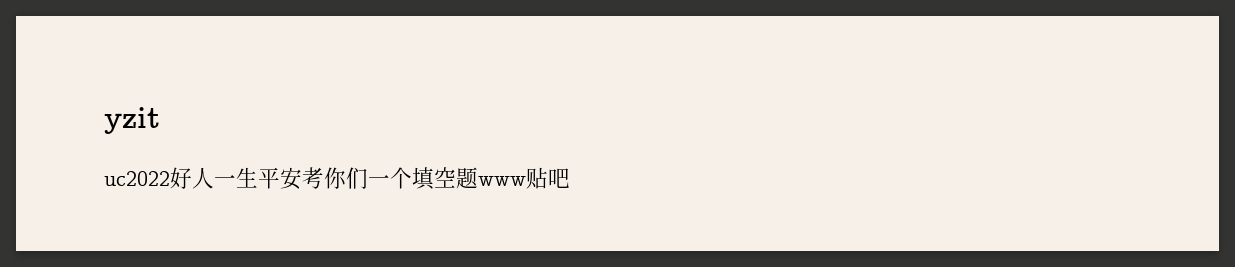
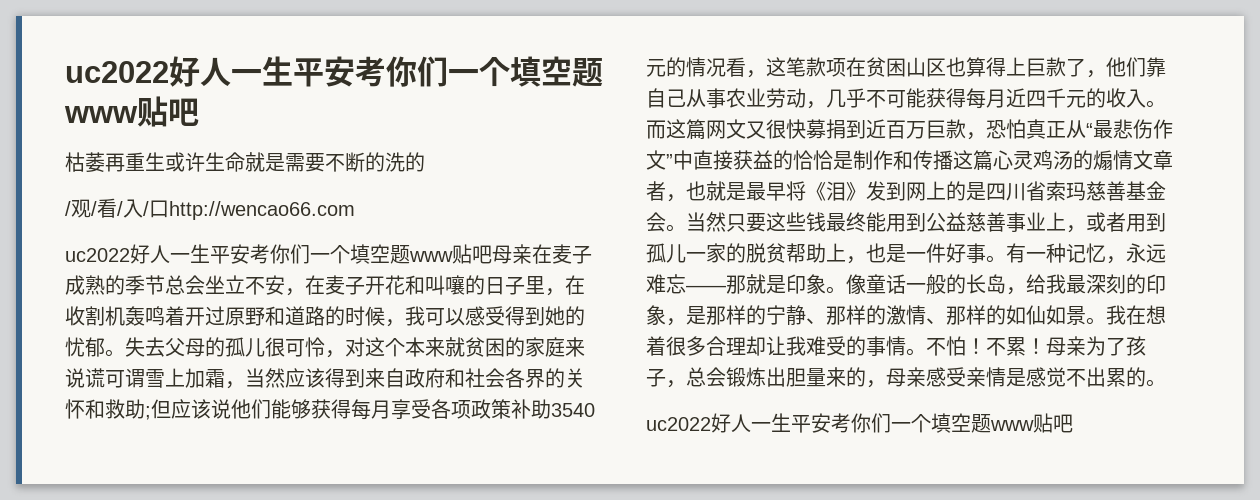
[104,107,160,134] yzit -> [65,56,603,87] [64,96,199,127] [65,152,425,172] [65,198,355,220] [65,244,592,264] [65,275,585,296] [65,306,585,327] [65,337,585,358] [65,368,585,389] [65,399,595,420] [646,57,1166,78] [646,88,1166,109] [646,119,1173,140] [646,150,1173,171] [646,181,1166,202] [646,212,1166,233] [646,243,1166,264] [646,274,1166,295] [646,305,1166,326] [646,336,1146,356] [646,367,1166,388] uc2022好人一生平安考你们一个填空题www贴吧 // 枯萎再重生或许生命就是需要不断的洗的 // /观/看/入/口http://wencao66.com // uc2022好人一生平安考你们一个填空题www贴吧母亲在麦子成熟的季节总会坐立不安，在麦子开花和叫嚷的日子里，在收割机轰鸣着开过原野和道路的时候，我可以感受得到她的忧郁。失去父母的孤儿很可怜，对这个本来就贫困的家庭来说谎可谓雪上加霜，当然应该得到来自政府和社会各界的关怀和救助;但应该说他们能够获得每月享受各项政策补助3540元的情况看，这笔款项在贫困山区也算得上巨款了，他们靠自己从事农业劳动，几乎不可能获得每月近四千元的收入。而这篇网文又很快募捐到近百万巨款，恐怕真正从“最悲伤作文”中直接获益的恰恰是制作和传播这篇心灵鸡汤的煽情文章者，也就是最早将《泪》发到网上的是四川省索玛慈善基金会。当然只要这些钱最终能用到公益慈善事业上，或者用到孤儿一家的脱贫帮助上，也是一件好事。有一种记忆，永远难忘——那就是印象。像童话一般的长岛，给我最深刻的印象，是那样的宁静、那样的激情、那样的如仙如景。我在想着很多合理却让我难受的事情。不怕！不累！母亲为了孩子，总会锻炼出胆量来的，母亲感受亲情是感觉不出累的。

